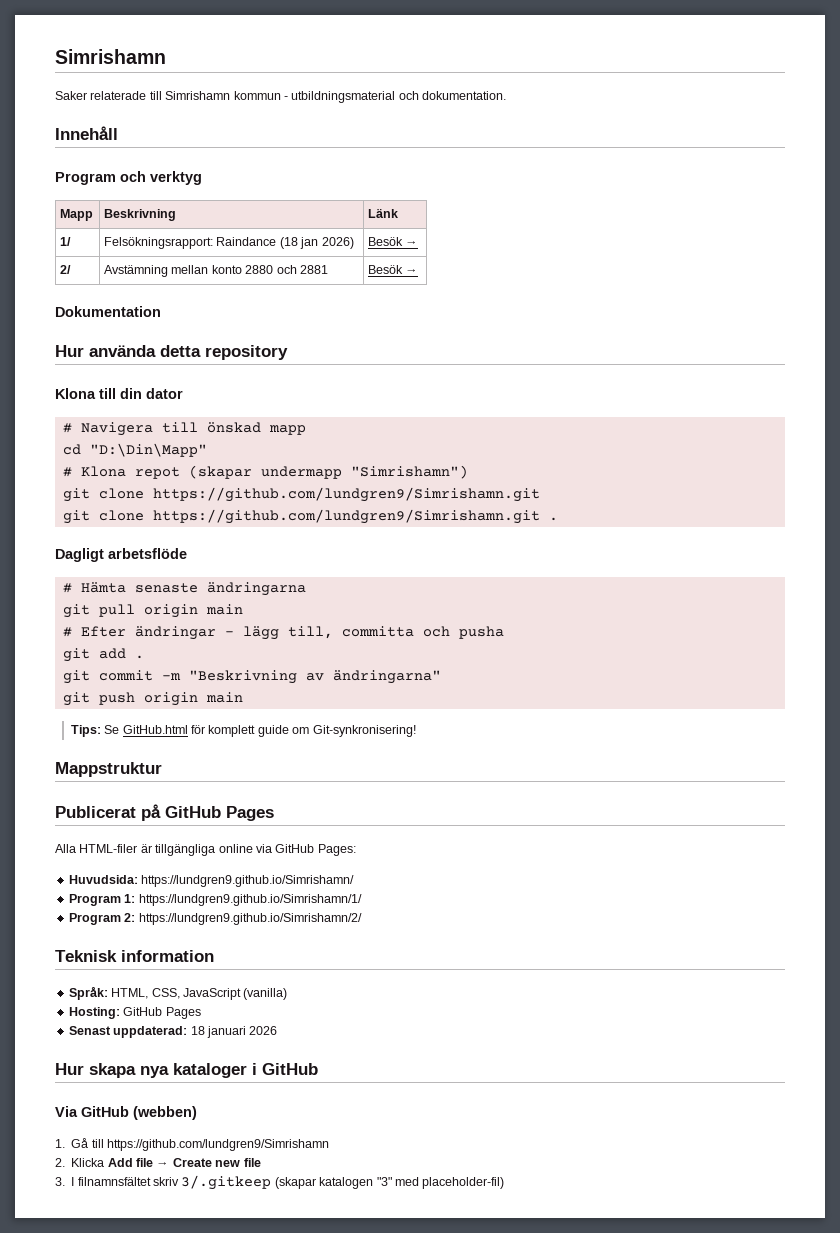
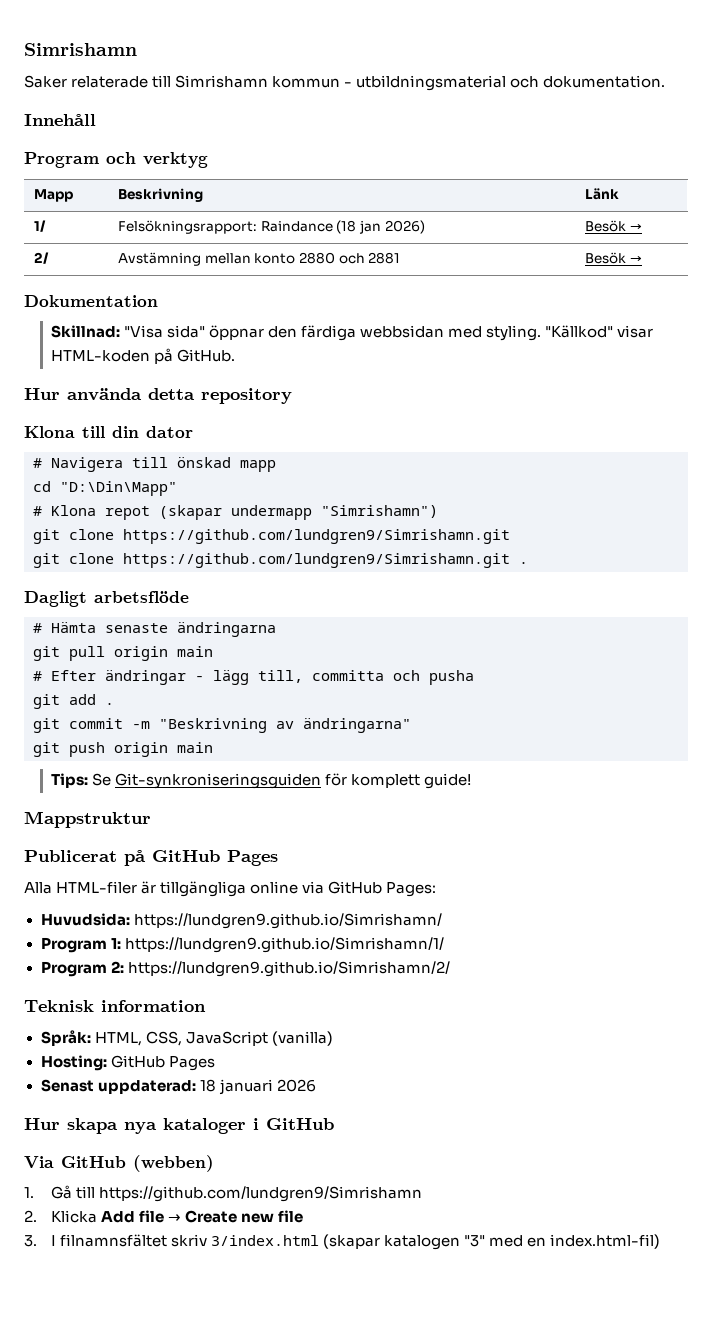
(161, 311) none -> [50,325,654,341] [50,348,236,364] // Skillnad: "Visa sida" öppnar den färdiga webbsidan med styling. "Källkod" visar HTML-koden på GitHub.
[122,725,188,734] GitHub.html -> [115,773,322,789] Git-synkroniseringsguiden
[257,725,416,737] guide om Git-synkronisering! -> [424,773,472,789] guide!
[181,1175,272,1190] 3/.gitkeep -> [211,1235,320,1246] 3/index.html
[422,1177,505,1189] placeholder-fil) -> [527,1234,661,1249] en index.html-fil)

